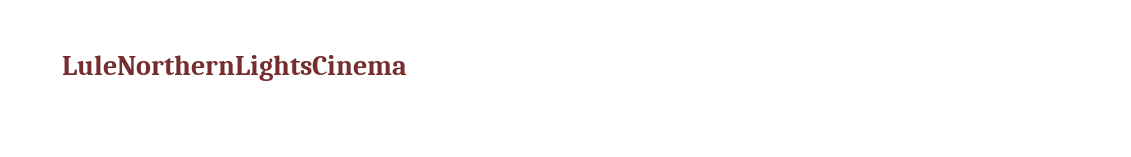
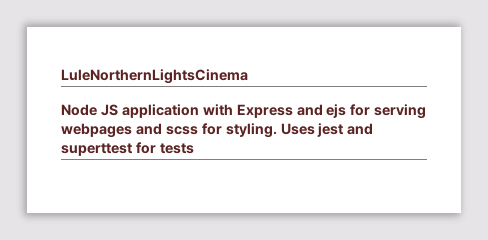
(407, 68) none -> [61,104,427,119] [61,123,374,138] [61,142,194,156] // Node JS application with Express and ejs for serving webpages and scss for styling. Uses jest and superttest for tests

